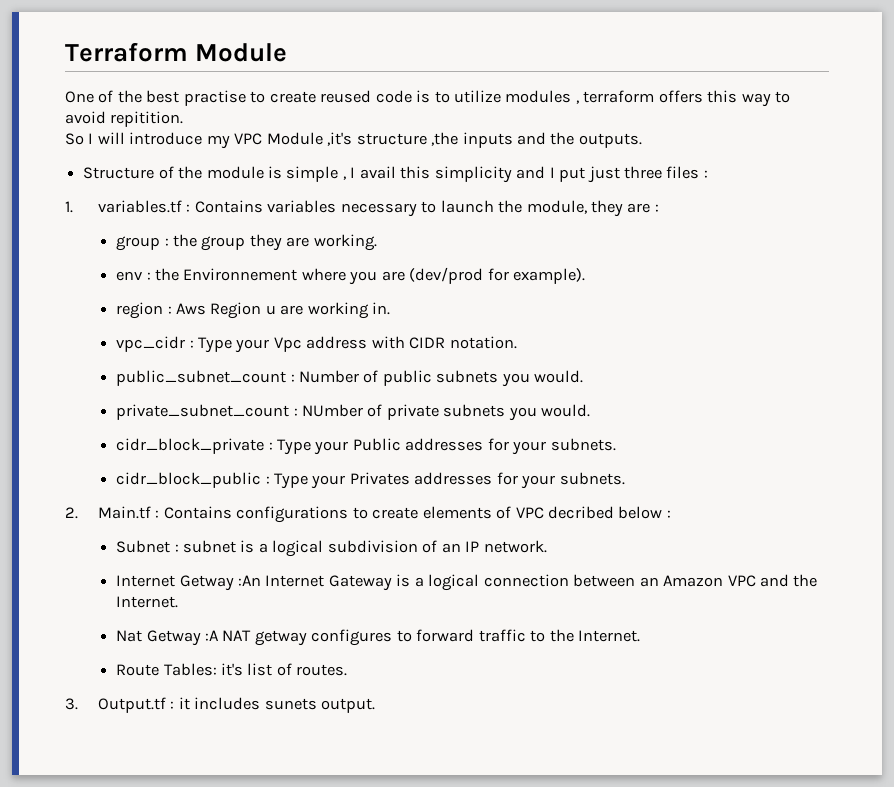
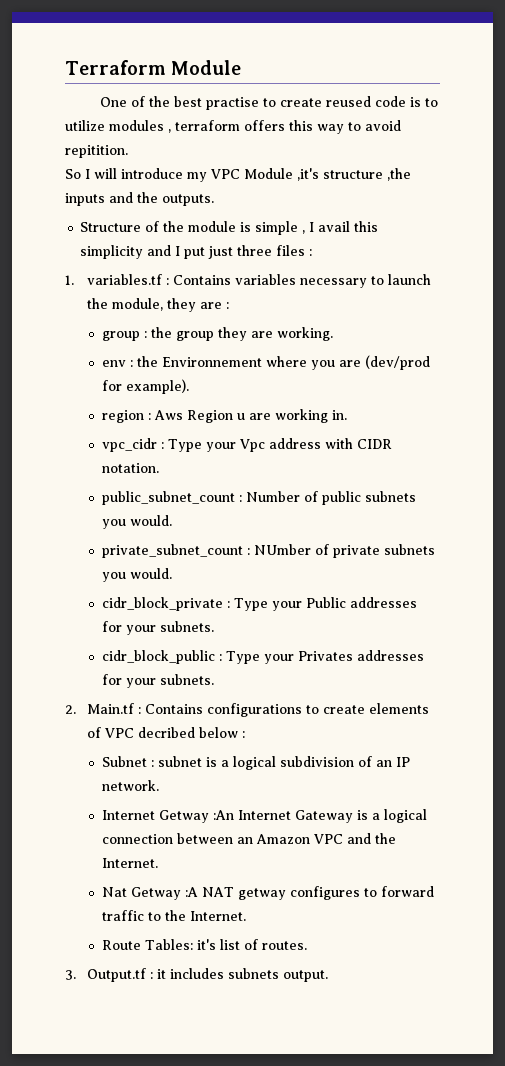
[264,698,317,710] sunets -> [227,968,279,979] subnets

